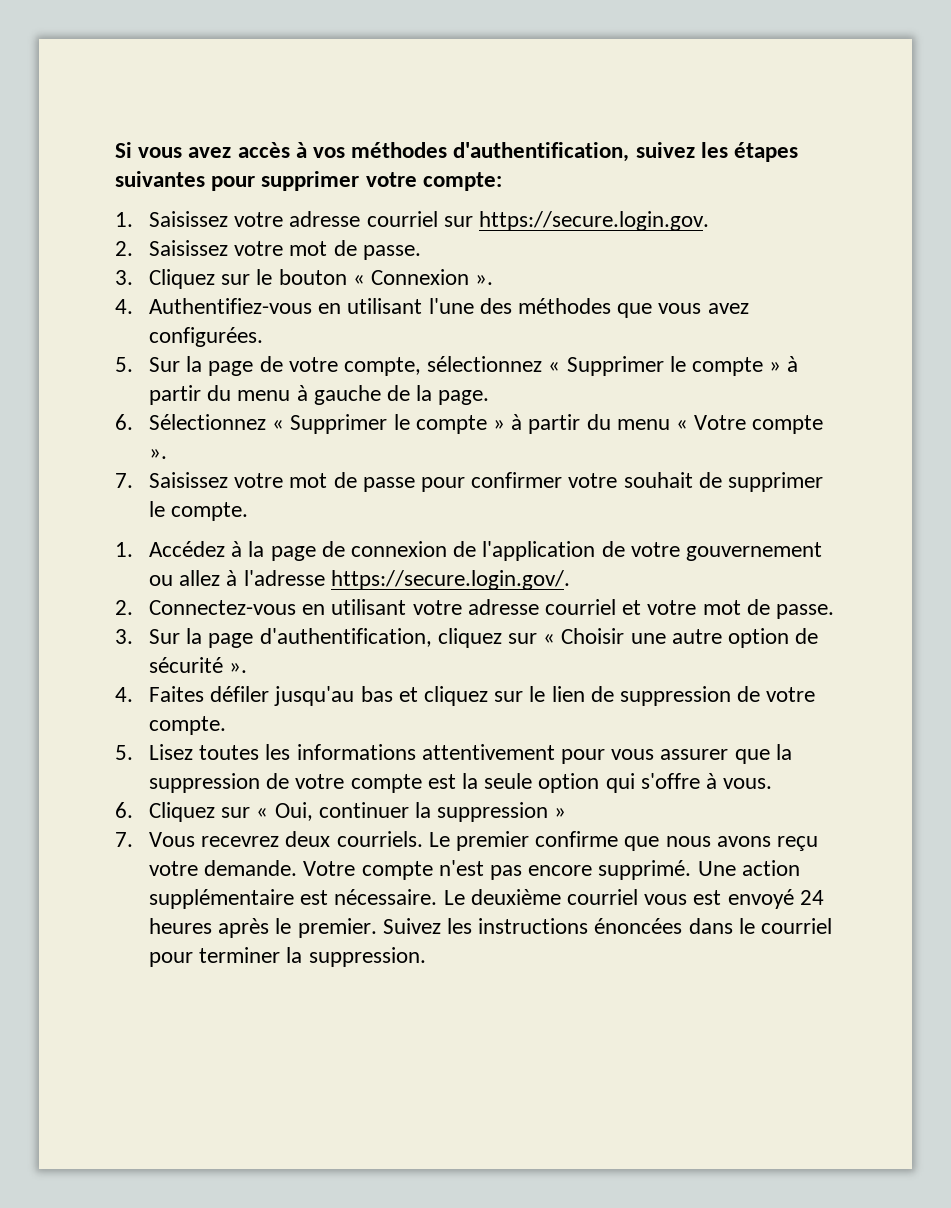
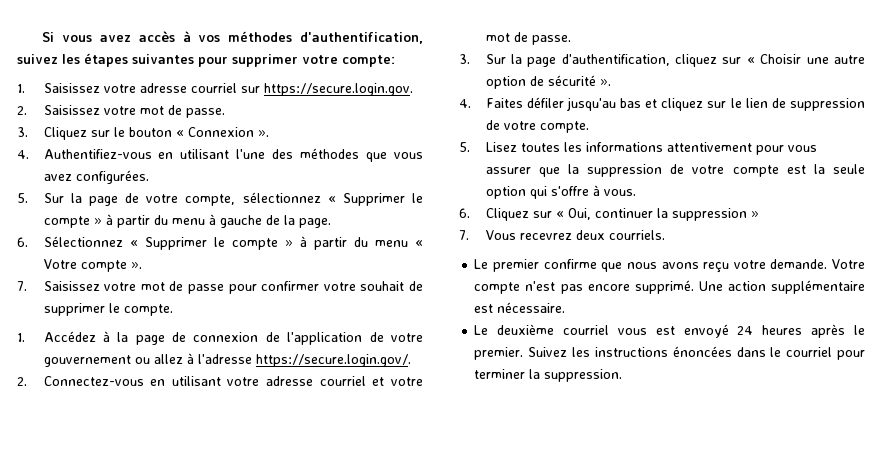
(423, 839) none -> (665, 235) //
(438, 897) none -> (566, 307) //

